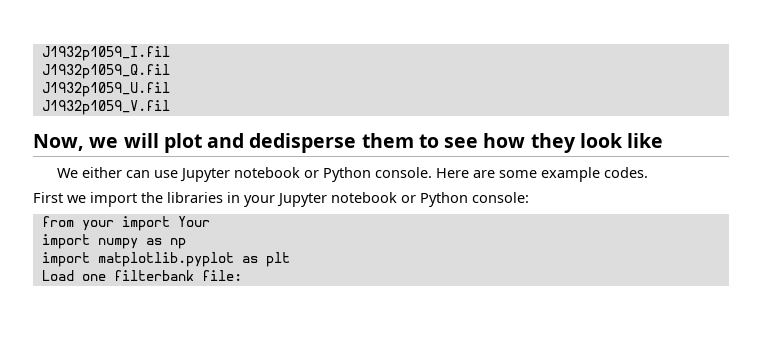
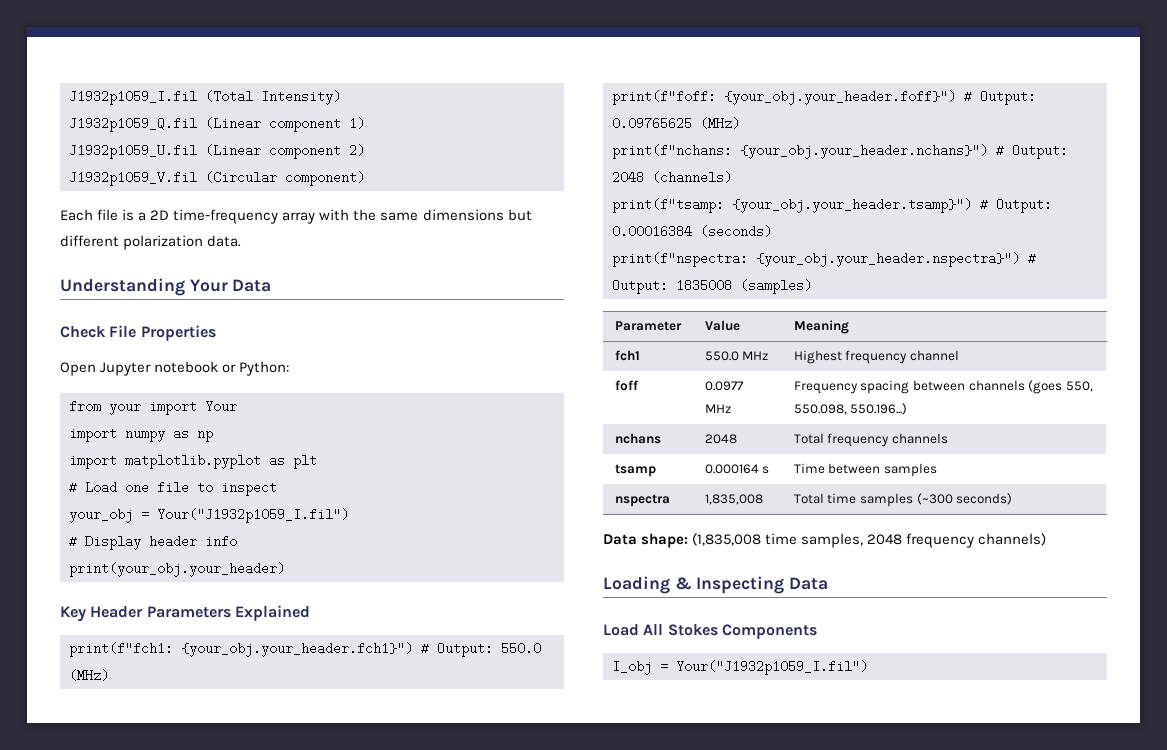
(170, 53) none -> [205,90,341,105] (Total Intensity)
[41,82,170,97] [41,100,170,115] [33,133,664,153] [56,167,648,182] [33,192,529,207] // J1932p1059_U.fil // J1932p1059_V.fil // Now, we will plot and dedisperse them to see how they look like // We either can use Jupyter notebook or Python console. Here are some example codes. // First we import the libraries in your Jupyter notebook or Python console: -> [205,117,365,132] [69,144,365,159] [69,171,365,186] [60,209,532,224] [60,235,242,250] [60,278,272,296] [60,325,216,341] [60,361,290,376] (Linear component 1) // J1932p1059_U.fil (Linear component 2) // J1932p1059_V.fil (Circular component) // Each file is a 2D time-frequency array with the same dimensions but different polarization data. // Understanding Your Data // Check File Properties // Open Jupyter notebook or Python:
(290, 259) none -> [69,481,77,494] #
[113,270,242,281] filterbank file: -> [157,481,277,496] [69,508,349,523] [69,535,237,550] [69,562,285,577] [60,605,310,622] [69,642,541,657] [69,669,109,682] [612,90,1036,105] [612,117,740,130] [612,144,1068,159] [612,171,732,184] [612,198,1052,213] [612,225,772,238] [612,252,1036,267] [612,279,812,294] [614,321,682,331] [704,320,740,331] [793,320,849,334] [614,350,640,361] [704,351,769,361] [793,350,959,364] [614,380,638,391] [704,381,744,391] [704,404,731,413] [793,380,1093,394] [793,403,908,415] [614,433,661,444] [704,434,737,444] [793,433,948,447] [614,464,656,477] [704,464,770,474] [793,463,937,477] [614,494,670,507] [704,494,763,505] [793,493,1013,507] [603,533,1047,548] [603,576,829,594] [603,624,817,639] [612,660,868,675] file to inspect // your_obj = Your("J1932p1059_I.fil") // # Display header info // print(your_obj.your_header) // Key Header Parameters Explained // print(f"fch1: {your_obj.your_header.fch1}") # Output: 550.0 (MHz) // print(f"foff: {your_obj.your_header.foff}") # Output: 0.09765625 (MHz) // print(f"nchans: {your_obj.your_header.nchans}") # Output: 2048 (channels) // print(f"tsamp: {your_obj.your_header.tsamp}") # Output: 0.00016384 (seconds) // print(f"nspectra: {your_obj.your_header.nspectra}") # Output: 1835008 (samples) // Parameter | Value | Meaning // fch1 | 550.0 MHz | Highest frequency channel // foff | 0.0977 MHz | Frequency spacing between channels (goes 550, 550.098, 550.196...) // nchans | 2048 | Total frequency channels // tsamp | 0.000164 s | Time between samples // nspectra | 1,835,008 | Total time samples (~300 seconds) // Data shape: (1,835,008 time samples, 2048 frequency channels) // Loading & Inspecting Data // Load All Stokes Components // I_obj = Your("J1932p1059_I.fil")

